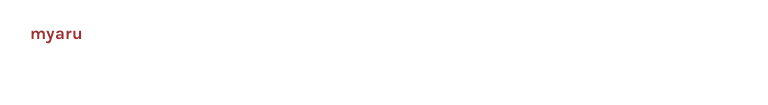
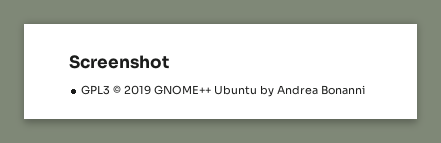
[30,30,83,44] myaru -> [69,55,169,69] [81,85,366,97] Screenshot // GPL3 © 2019 GNOME++ Ubuntu by Andrea Bonanni

